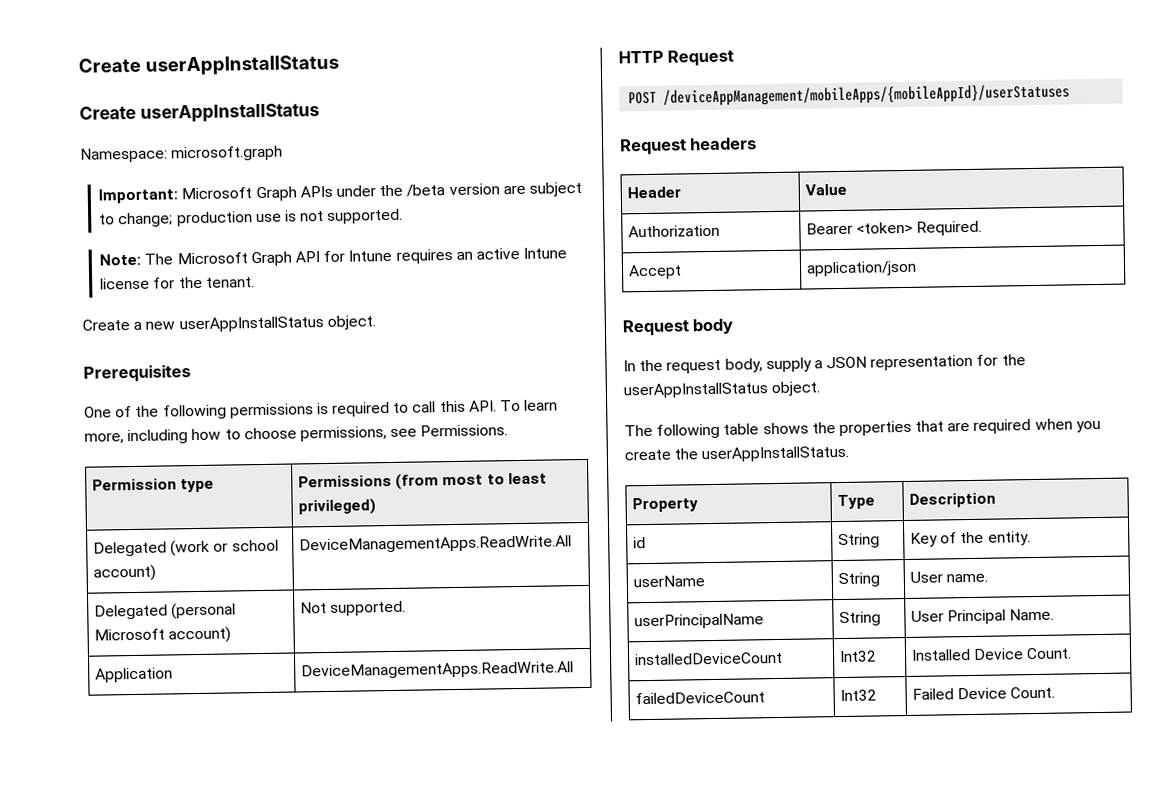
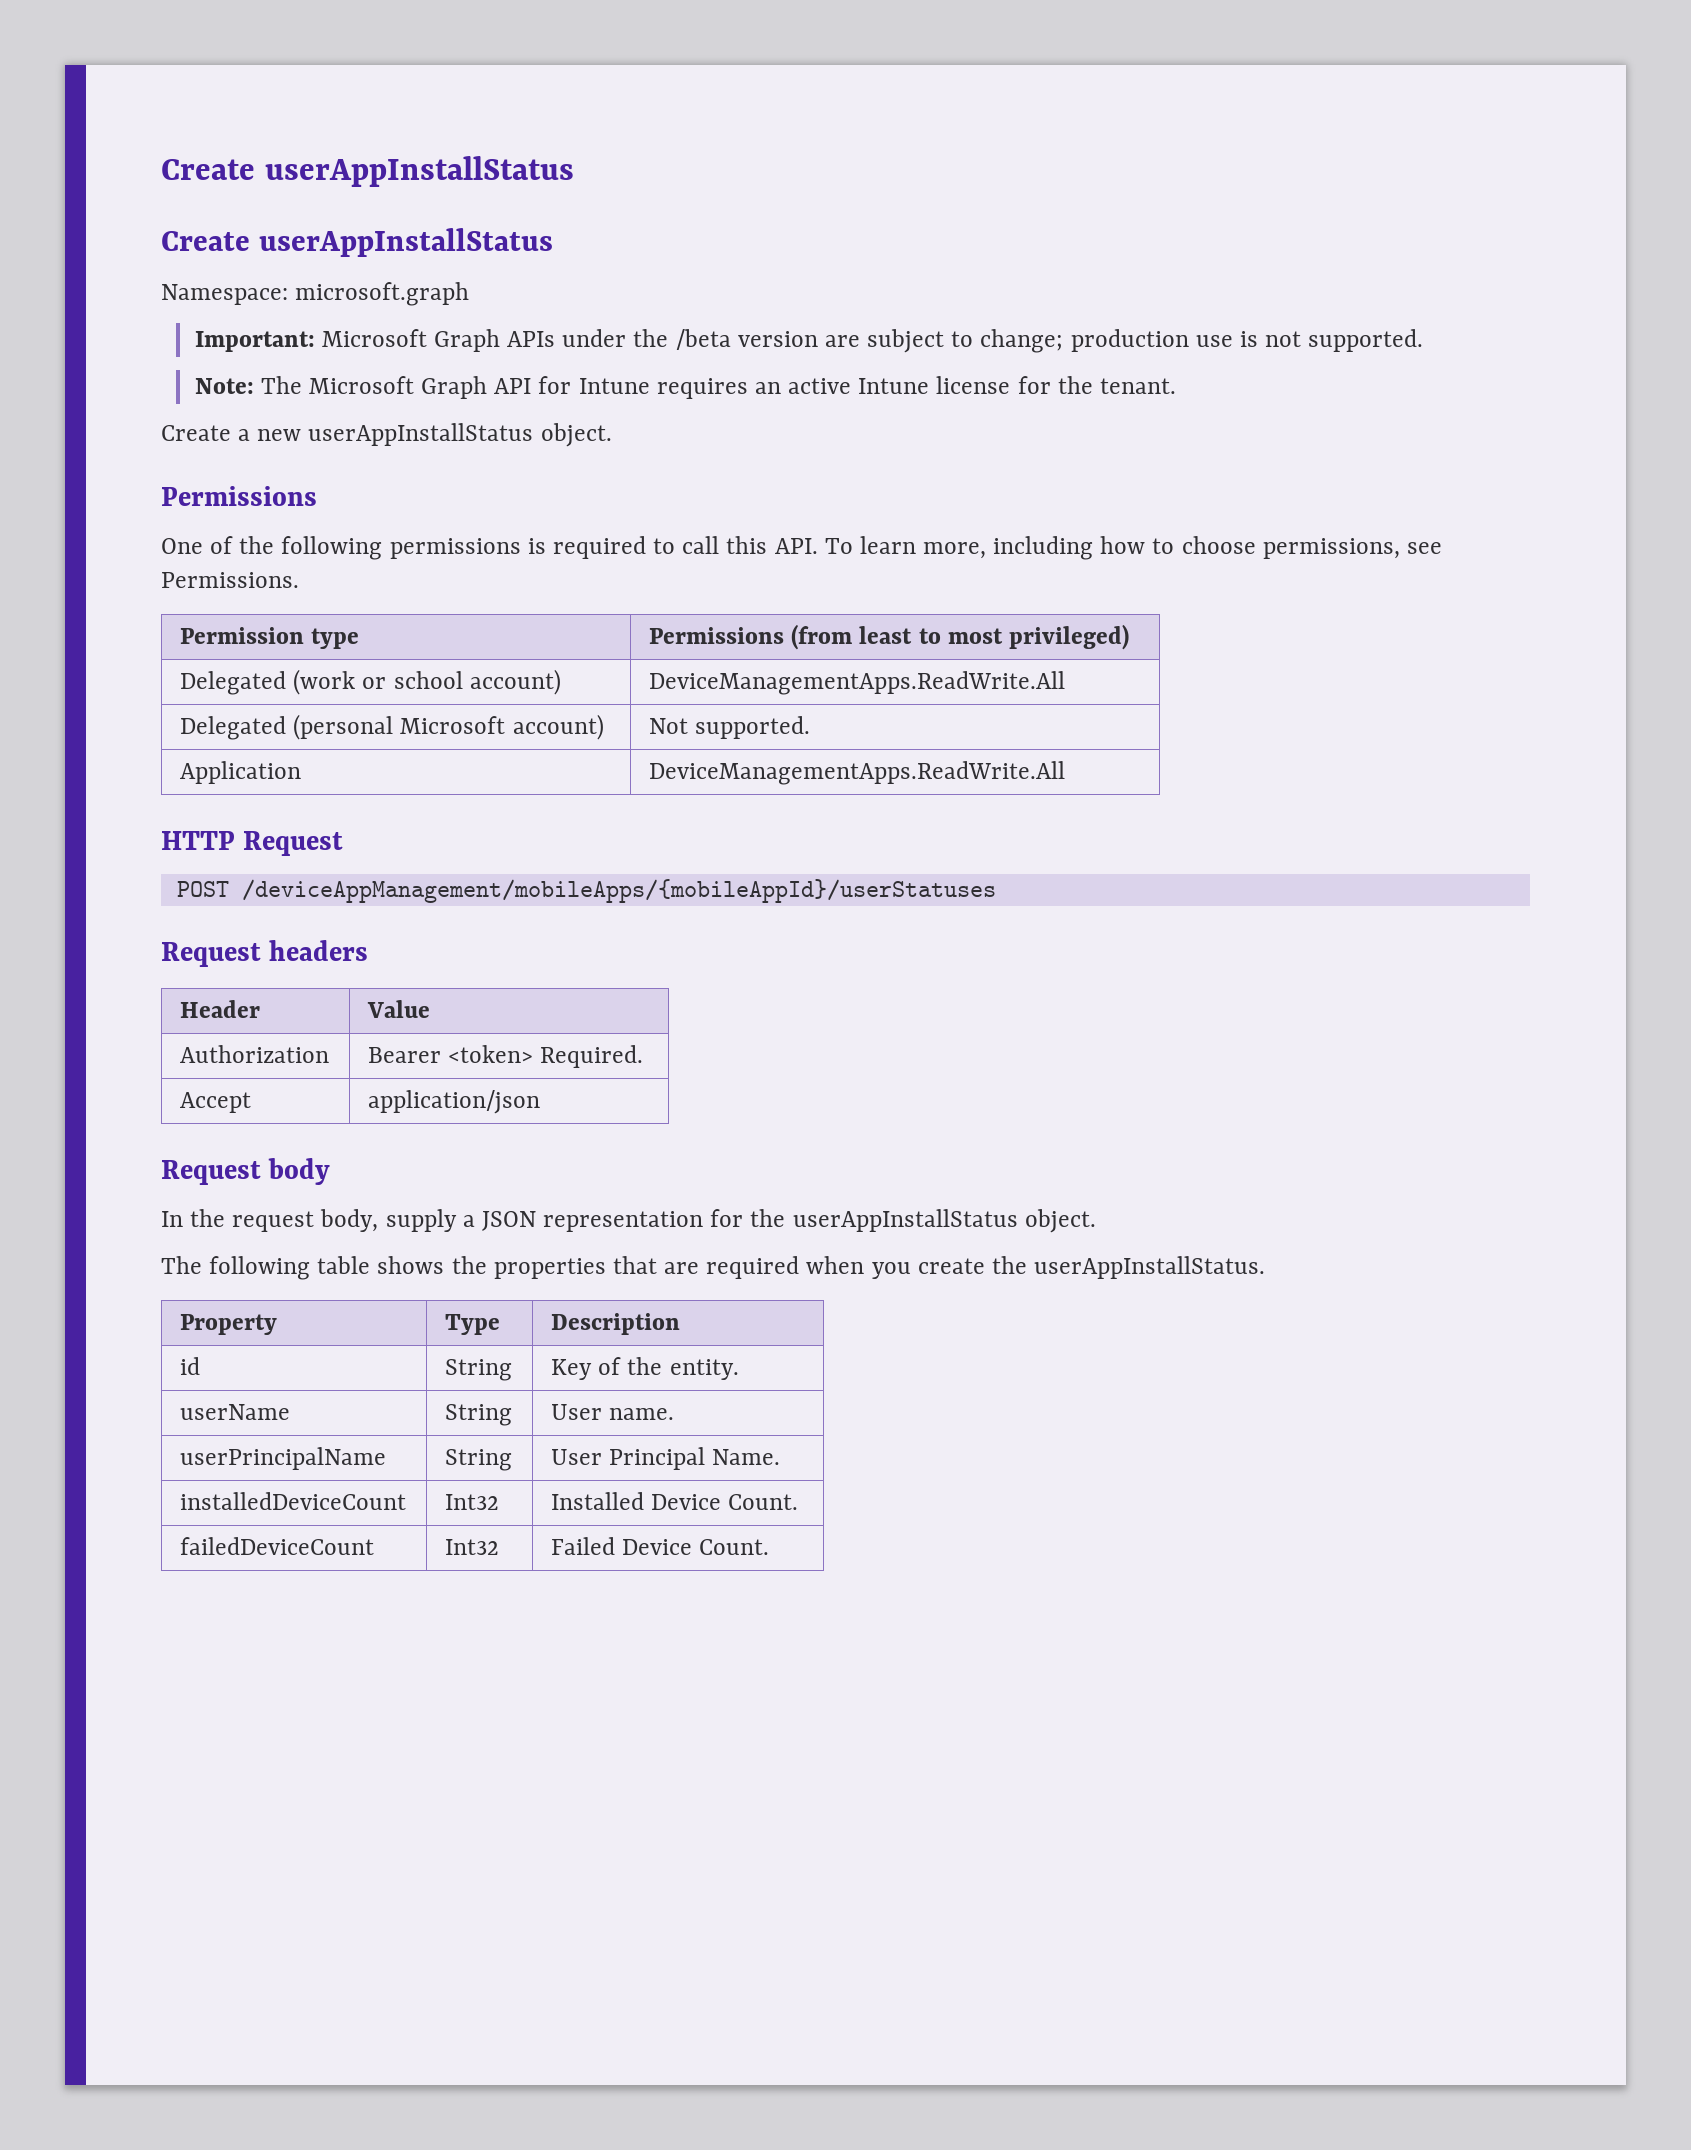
[83,364,191,383] Prerequisites -> [161,486,317,506] Permissions
[442,472,547,486] most to least -> [859,626,1003,644] least to most

